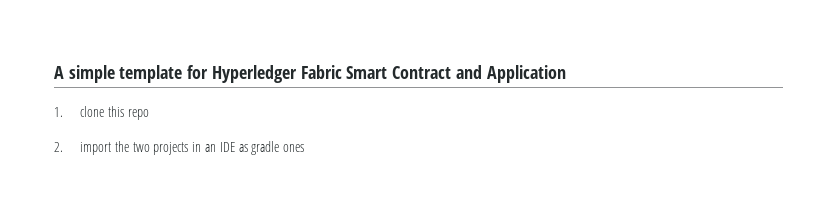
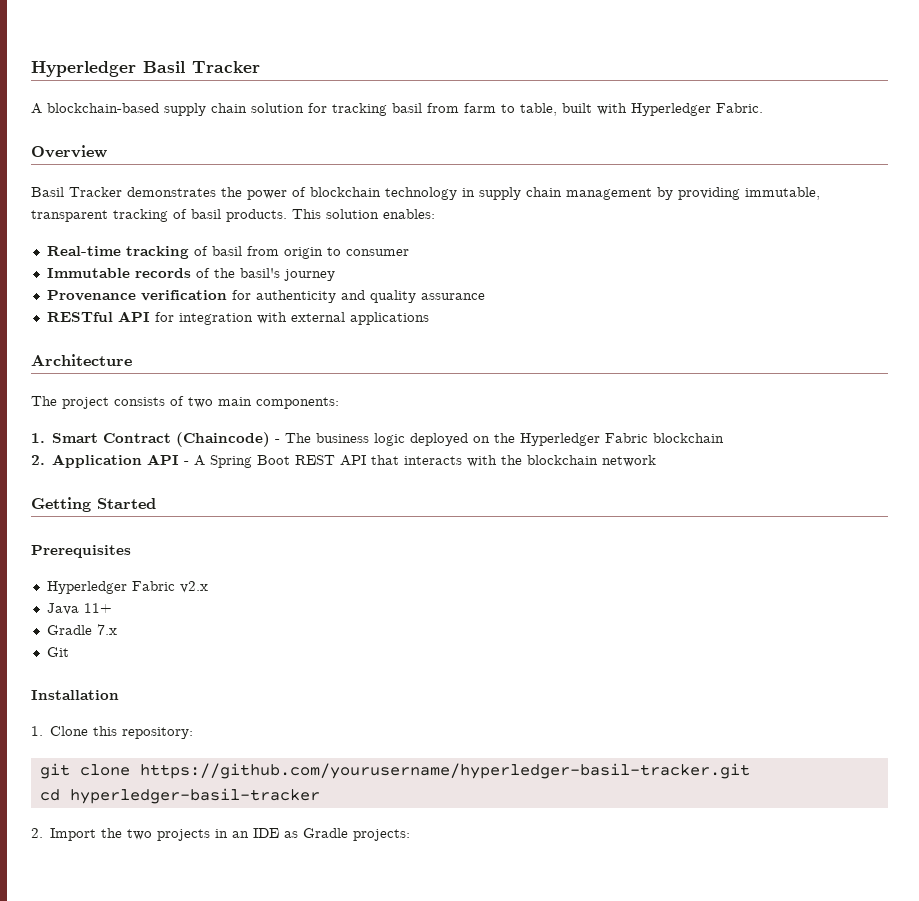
[54,65,566,83] [54,106,149,120] [54,142,112,155] A simple template for Hyperledger Fabric Smart Contract and Application // 1. clone this repo // 2. import -> [31,61,260,77] [31,103,763,116] [31,145,107,158] [31,187,820,200] [31,209,435,222] [46,246,409,259] [46,268,335,281] [46,290,485,303] [46,311,429,325] [31,354,132,366] [31,396,339,409] [31,432,725,447] [31,454,657,468] [31,497,156,512] [31,545,131,558] [46,581,208,594] [46,603,112,615] [46,624,117,635] [46,647,69,657] [31,690,119,700] [31,726,194,739] [39,763,750,779] [39,788,320,804] [31,828,97,841] Hyperledger Basil Tracker // A blockchain-based supply chain solution for tracking basil from farm to table, built with Hyperledger Fabric. // Overview // Basil Tracker demonstrates the power of blockchain technology in supply chain management by providing immutable, transparent tracking of basil products. This solution enables: // Real-time tracking of basil from origin to consumer // Immutable records of the basil's journey // Provenance verification for authenticity and quality assurance // RESTful API for integration with external applications // Architecture // The project consists of two main components: // 1. Smart Contract (Chaincode) - The business logic deployed on the Hyperledger Fabric blockchain // 2. Application API - A Spring Boot REST API that interacts with the blockchain network // Getting Started // Prerequisites // Hyperledger Fabric v2.x // Java 11+ // Gradle 7.x // Git // Installation // 1. Clone this repository: // git clone https://github.com/yourusername/hyperledger-basil-tracker.git // cd hyperledger-basil-tracker // 2. Import
[251,141,305,155] gradle ones -> [303,828,411,841] Gradle projects:

